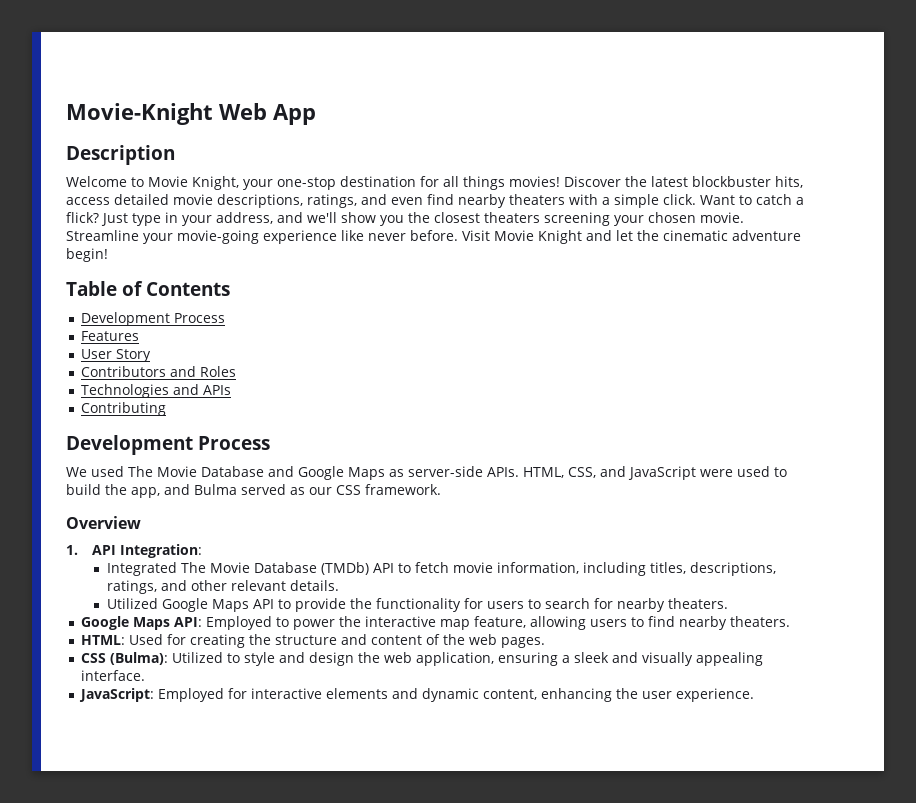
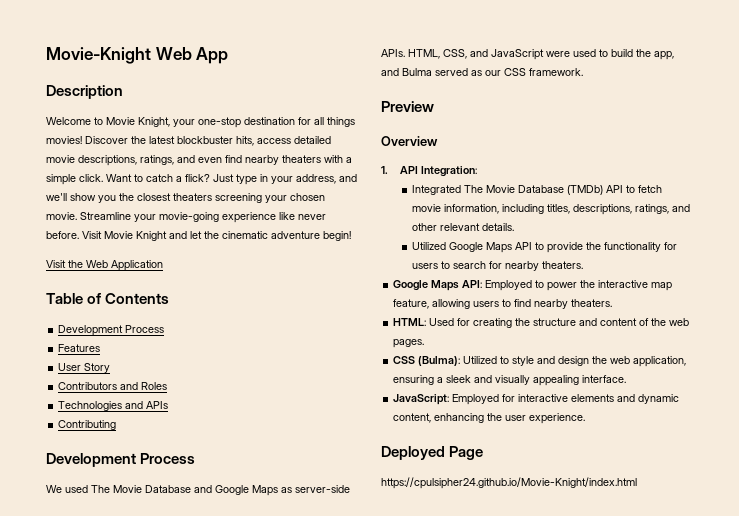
(108, 255) none -> [46,260,163,271] // Visit the Web Application
(441, 489) none -> [381,101,434,112] // Preview
(755, 695) none -> [381,446,484,460] [381,477,637,489] // Deployed Page // https://cpulsipher24.github.io/Movie-Knight/index.html

